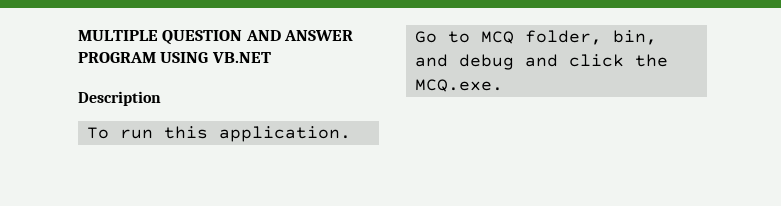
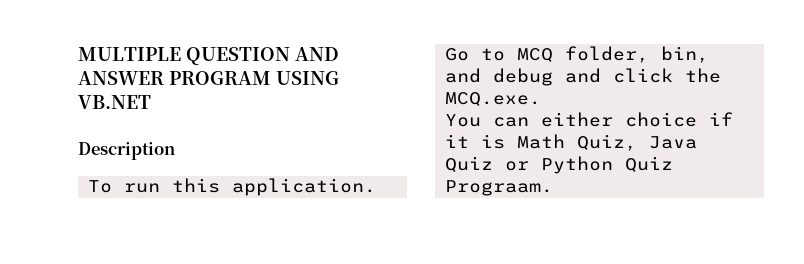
(504, 85) none -> [444,112,733,127] [444,134,697,151] [444,156,673,174] [444,180,553,196] // You can either choice if it is Math Quiz, Java Quiz or Python Quiz Prograam.

